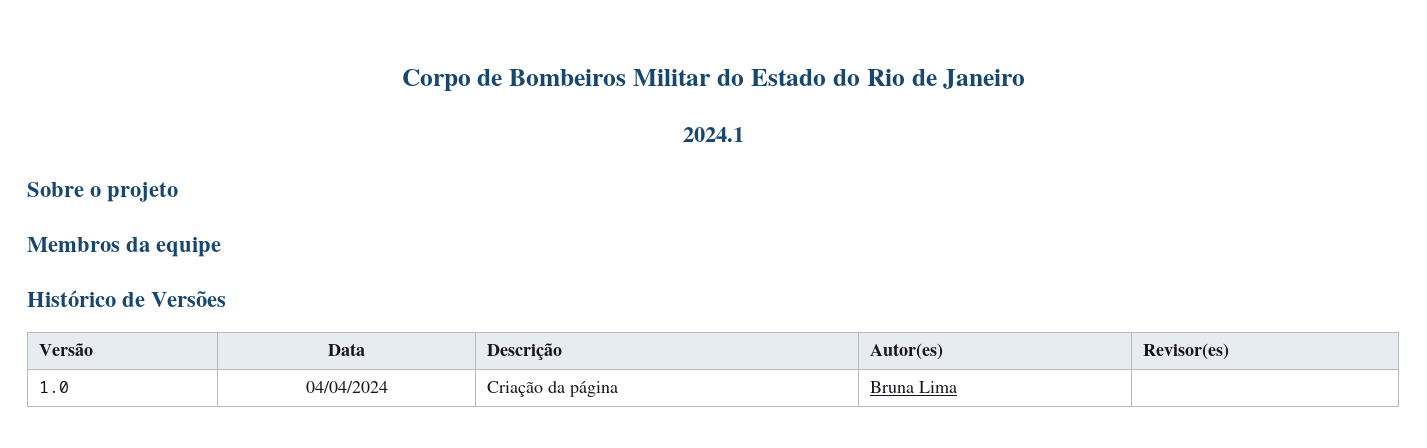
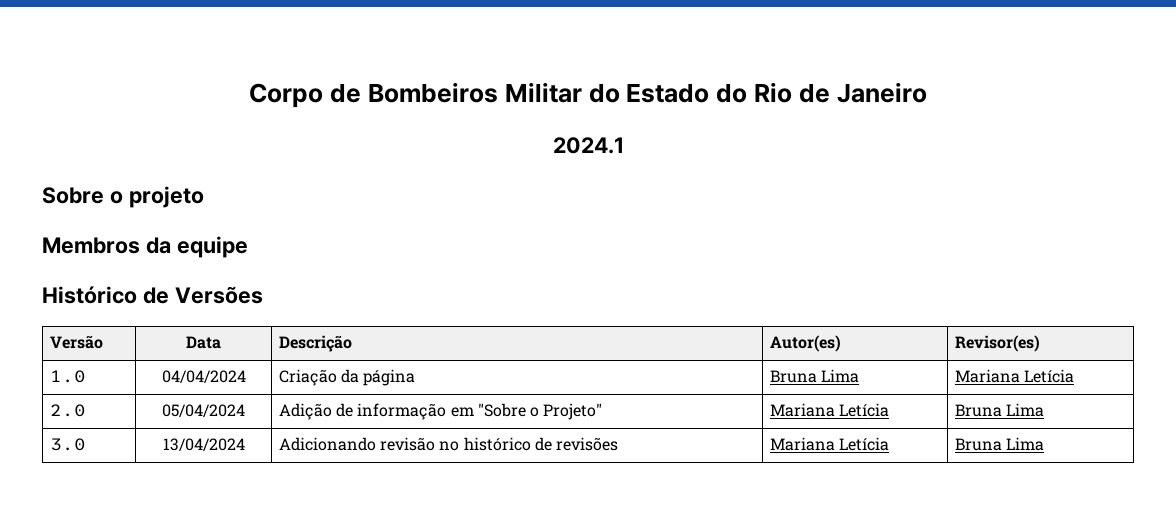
(958, 387) none -> [954,369,1074,383] [49,404,86,417] [162,404,245,417] [278,403,603,420] [769,403,889,417] [954,403,1044,417] [49,438,86,451] [162,438,245,451] [278,437,619,451] [769,437,889,451] [954,437,1044,451] Mariana Letícia // 2.0 | 05/04/2024 | Adição de informação em "Sobre o Projeto" | Mariana Letícia | Bruna Lima // 3.0 | 13/04/2024 | Adicionando revisão no histórico de revisões | Mariana Letícia | Bruna Lima

